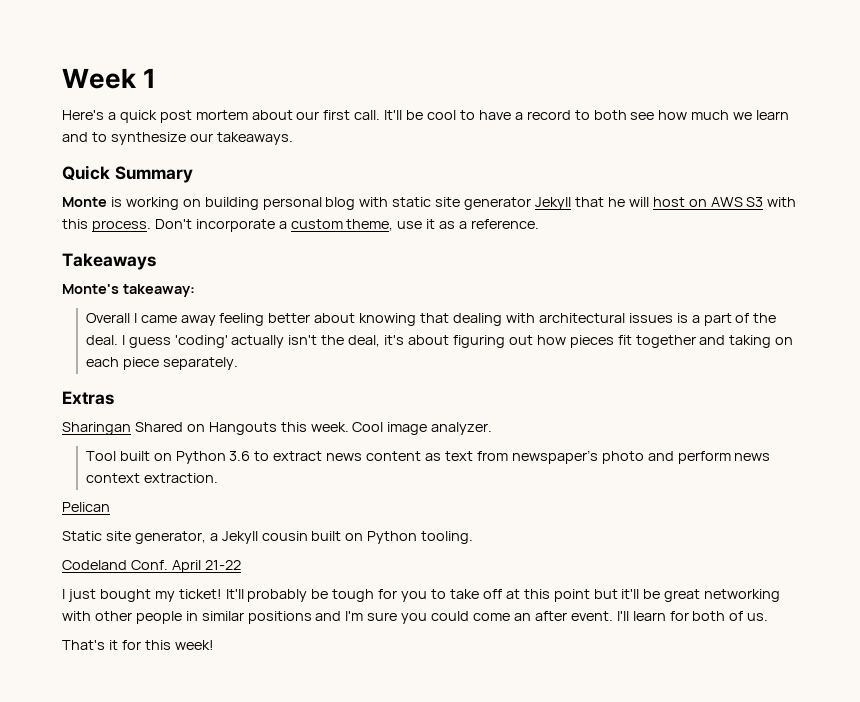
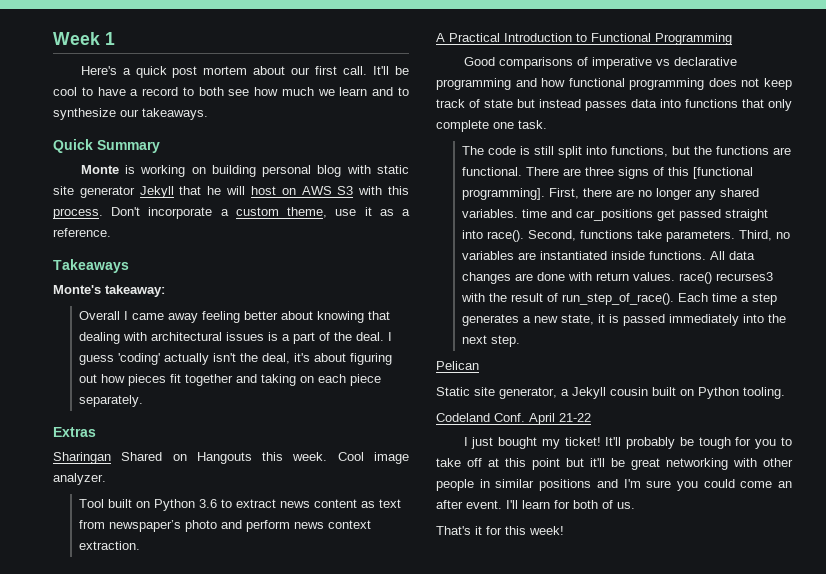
(218, 478) none -> [436,33,732,45] [463,57,737,69] [436,78,792,90] [436,99,792,111] [436,120,547,132] [461,146,791,158] [461,167,753,179] [461,188,759,200] [461,209,768,221] [461,230,790,242] [461,251,755,260] [461,272,773,284] [460,293,777,305] [461,314,786,326] [461,335,520,347] // A Practical Introduction to Functional Programming // Good comparisons of imperative vs declarative programming and how functional programming does not keep track of state but instead passes data into functions that only complete one task. // The code is still split into functions, but the functions are functional. There are three signs of this [functional programming]. First, there are no longer any shared variables. time and car_positions get passed straight into race(). Second, functions take parameters. Third, no variables are instantiated inside functions. All data changes are done with return values. race() recurses3 with the result of run_step_of_race(). Each time a step generates a new state, it is passed immediately into the next step.

